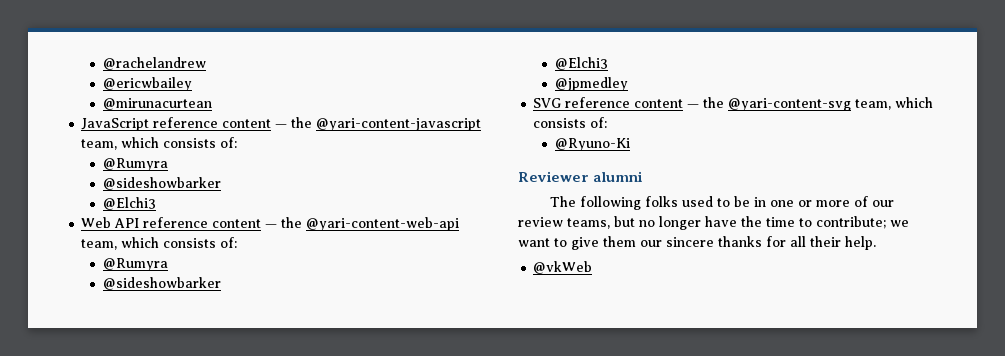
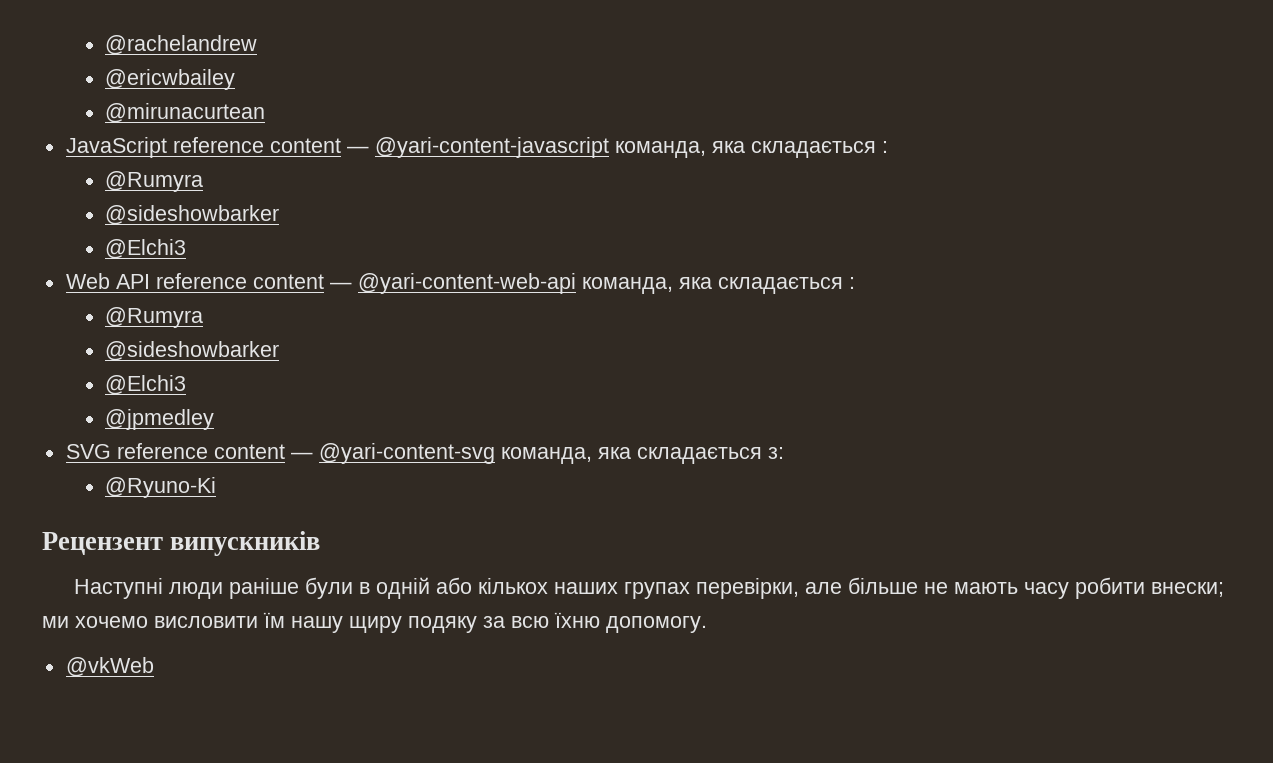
[291,117,482,131] [81,137,238,150] the @yari-content-javascript team, which consists of: -> [374,137,888,158] @yari-content-javascript команда, яка складається :
[281,217,460,231] [81,237,238,250] the @yari-content-web-api team, which consists of: -> [357,273,855,294] @yari-content-web-api команда, яка складається :
[703,97,934,111] [533,117,608,128] [554,138,630,151] [518,171,644,182] [549,196,894,210] [518,216,909,230] [518,236,876,250] the @yari-content-svg team, which consists of: // @Ryuno-Ki // Reviewer alumni // The following folks used to be in one or more of our review teams, but no longer have the time to contribute; we want to give them our sincere thanks for all their help. -> [318,443,784,464] [105,477,217,498] [42,531,321,556] [74,577,1225,599] [42,612,707,633] @yari-content-svg команда, яка складається з: // @Ryuno-Ki // Рецензент випускників // Наступні люди раніше були в одній або кількох наших групах перевірки, але більше не мають часу робити внески; ми хочемо висловити їм нашу щиру подяку за всю їхню допомогу.

